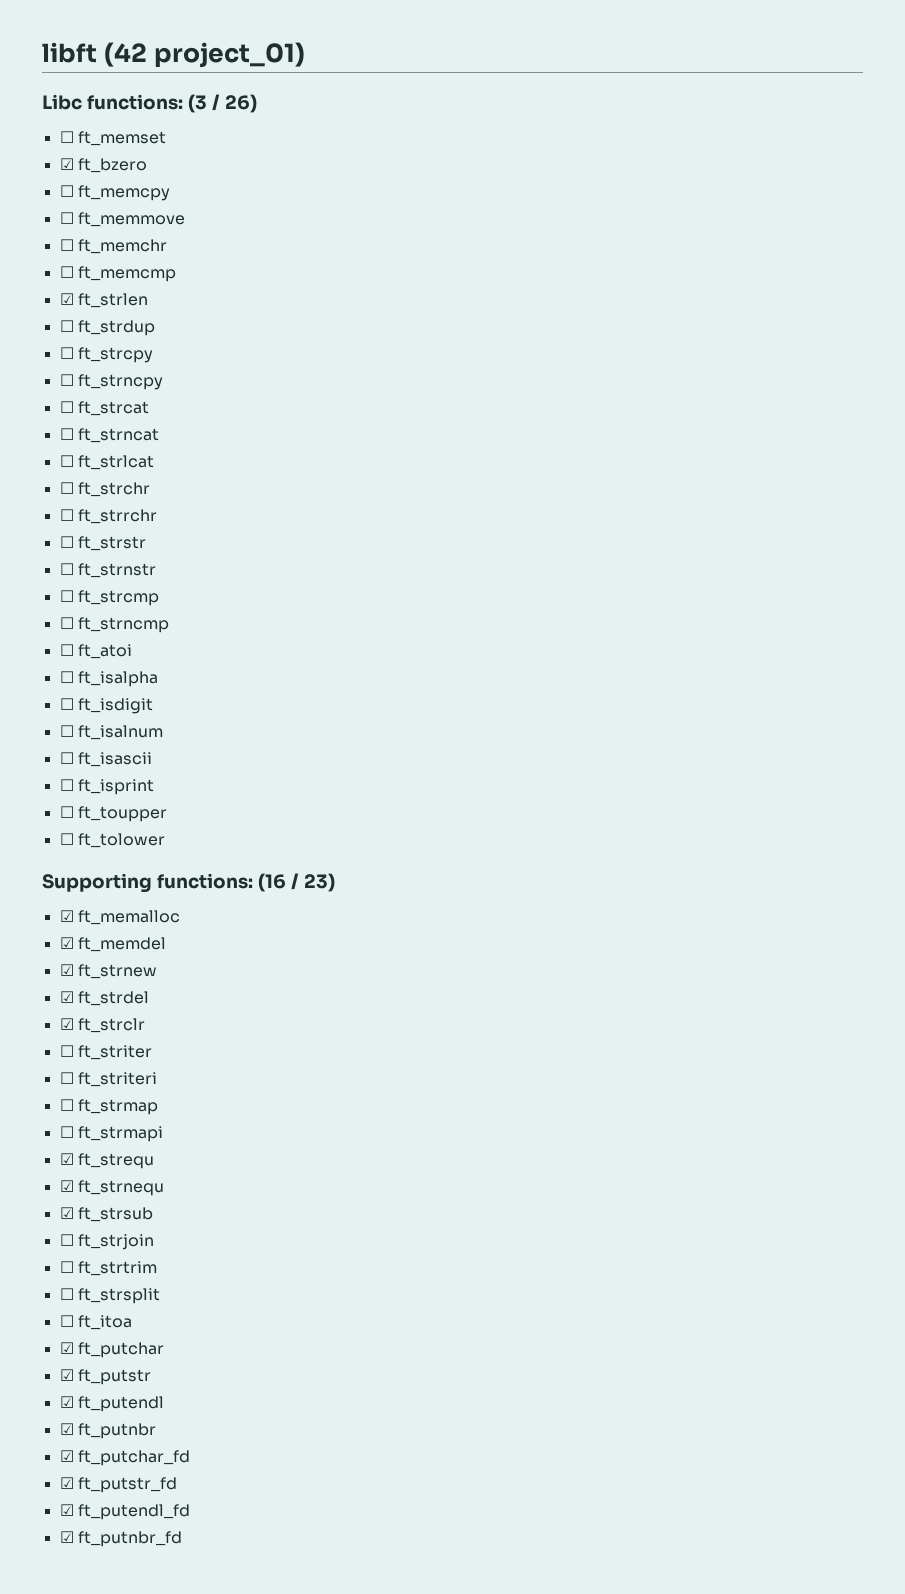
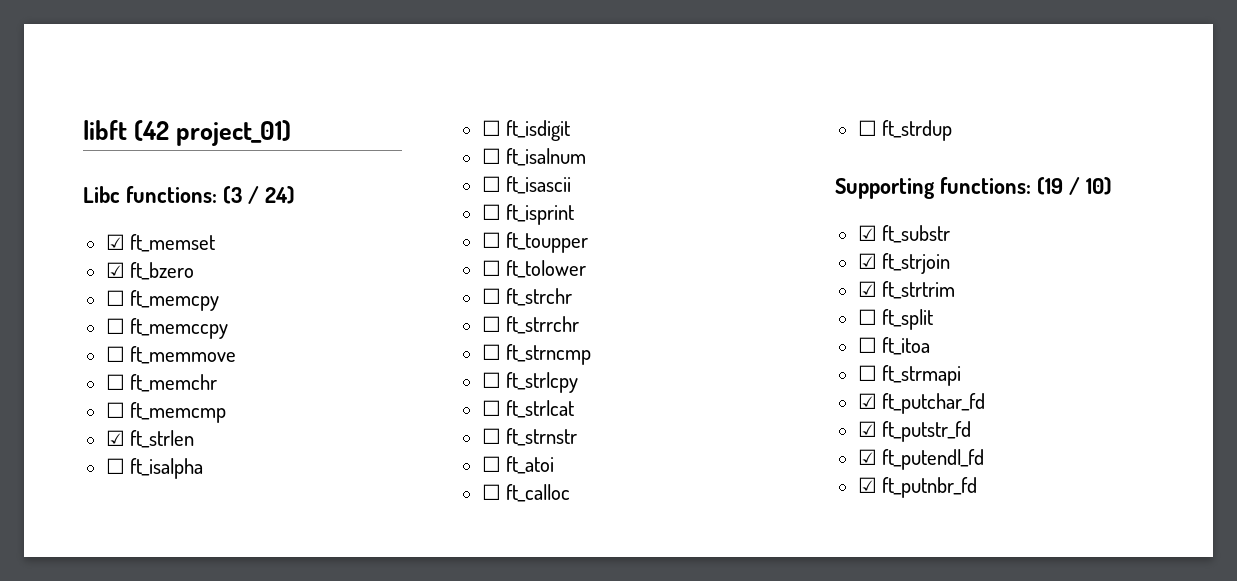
[224,94,257,113] [59,131,74,143] 26) // ☐ -> [264,186,295,204] [105,234,125,250] 24) // ☑
(170, 193) none -> [105,318,229,339] // ☐ ft_memccpy
[59,320,155,336] [59,347,153,363] [59,374,163,390] [59,401,149,416] [59,428,159,443] [59,455,154,470] [59,482,150,497] [59,509,157,524] [59,536,146,551] [59,563,156,578] [59,590,159,606] [59,617,169,633] [59,644,132,659] // ☐ ft_strdup // ☐ ft_strcpy // ☐ ft_strncpy // ☐ ft_strcat // ☐ ft_strncat // ☐ ft_strlcat // ☐ ft_strchr // ☐ ft_strrchr // ☐ ft_strstr // ☐ ft_strnstr // ☐ ft_strcmp // ☐ ft_strncmp // ☐ ft_atoi -> (195, 439) none
(165, 840) none -> [481,288,573,306] [481,316,580,334] [481,344,592,365] [481,372,579,393] [481,400,575,418] [481,428,578,446] [481,456,555,474] [481,484,571,502] [857,120,953,141] // ☐ ft_strchr // ☐ ft_strrchr // ☐ ft_strncmp // ☐ ft_strlcpy // ☐ ft_strlcat // ☐ ft_strnstr // ☐ ft_atoi // ☐ ft_calloc // ☐ ft_strdup
[257,873,335,892] [59,910,180,925] [59,937,166,952] [59,964,157,979] [59,991,149,1006] [59,1018,145,1033] [59,1045,152,1060] [59,1072,157,1087] [59,1099,158,1115] [59,1126,163,1142] [59,1153,154,1169] [59,1180,164,1196] [59,1207,153,1222] [59,1234,154,1250] [59,1261,74,1273] (16 / 23) // ☑ ft_memalloc // ☑ ft_memdel // ☑ ft_strnew // ☑ ft_strdel // ☑ ft_strclr // ☐ ft_striter // ☐ ft_striteri // ☐ ft_strmap // ☐ ft_strmapi // ☑ ft_strequ // ☑ ft_strnequ // ☑ ft_strsub // ☐ ft_strjoin // ☐ -> [1036,177,1112,195] [857,225,951,243] [857,253,951,274] [857,281,877,297] (19 / 10) // ☑ ft_substr // ☑ ft_strjoin // ☑
[77,1288,160,1304] ft_strsplit -> [882,309,934,330] ft_split
[59,1342,164,1358] [59,1369,151,1385] [59,1396,164,1412] [59,1423,156,1439] ☑ ft_putchar // ☑ ft_putstr // ☑ ft_putendl // ☑ ft_putnbr -> [857,365,962,386] ☐ ft_strmapi

